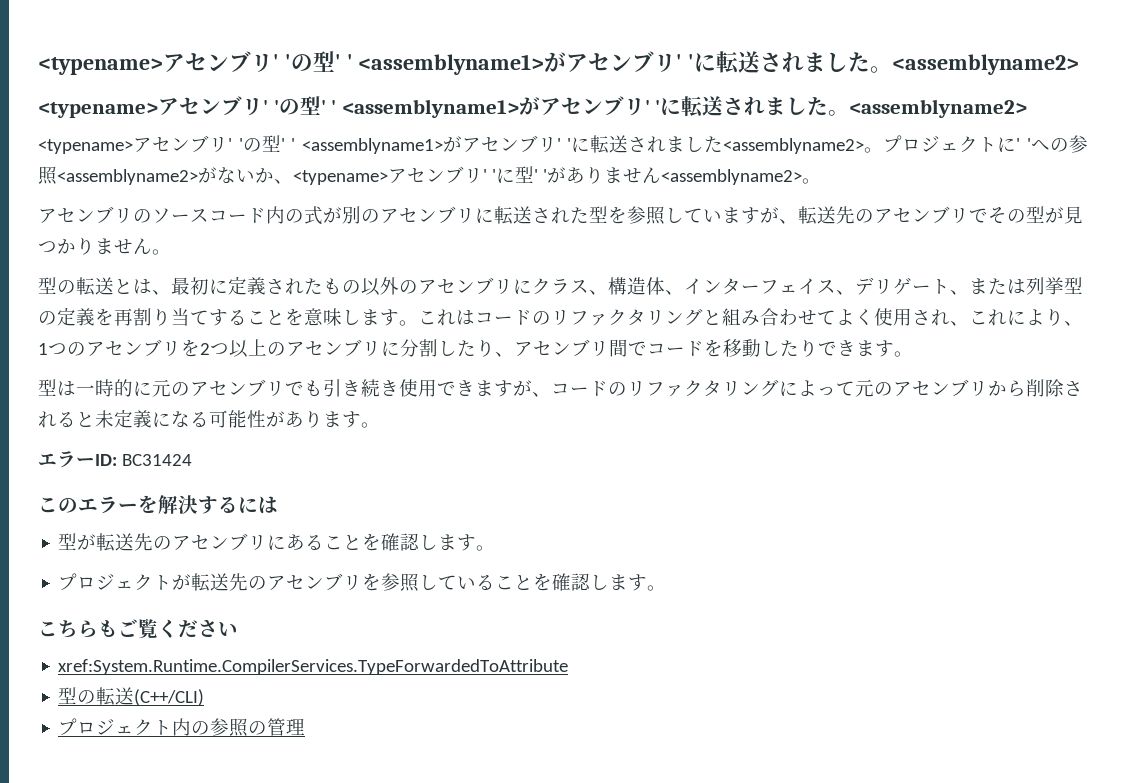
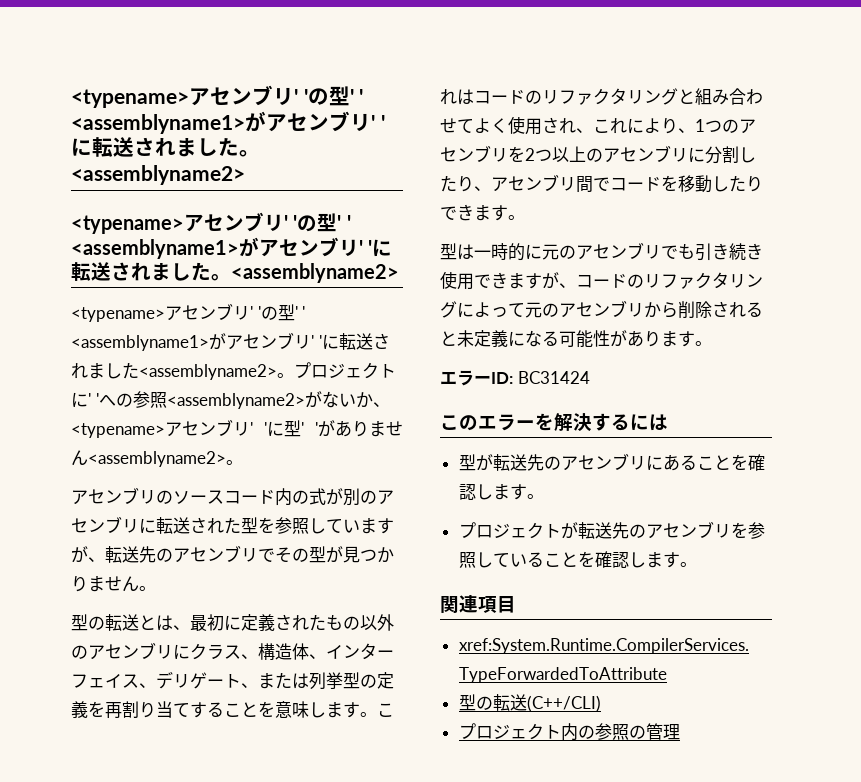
[38,618,238,639] こちらもご覧ください -> [440,595,516,613] 関連項目

